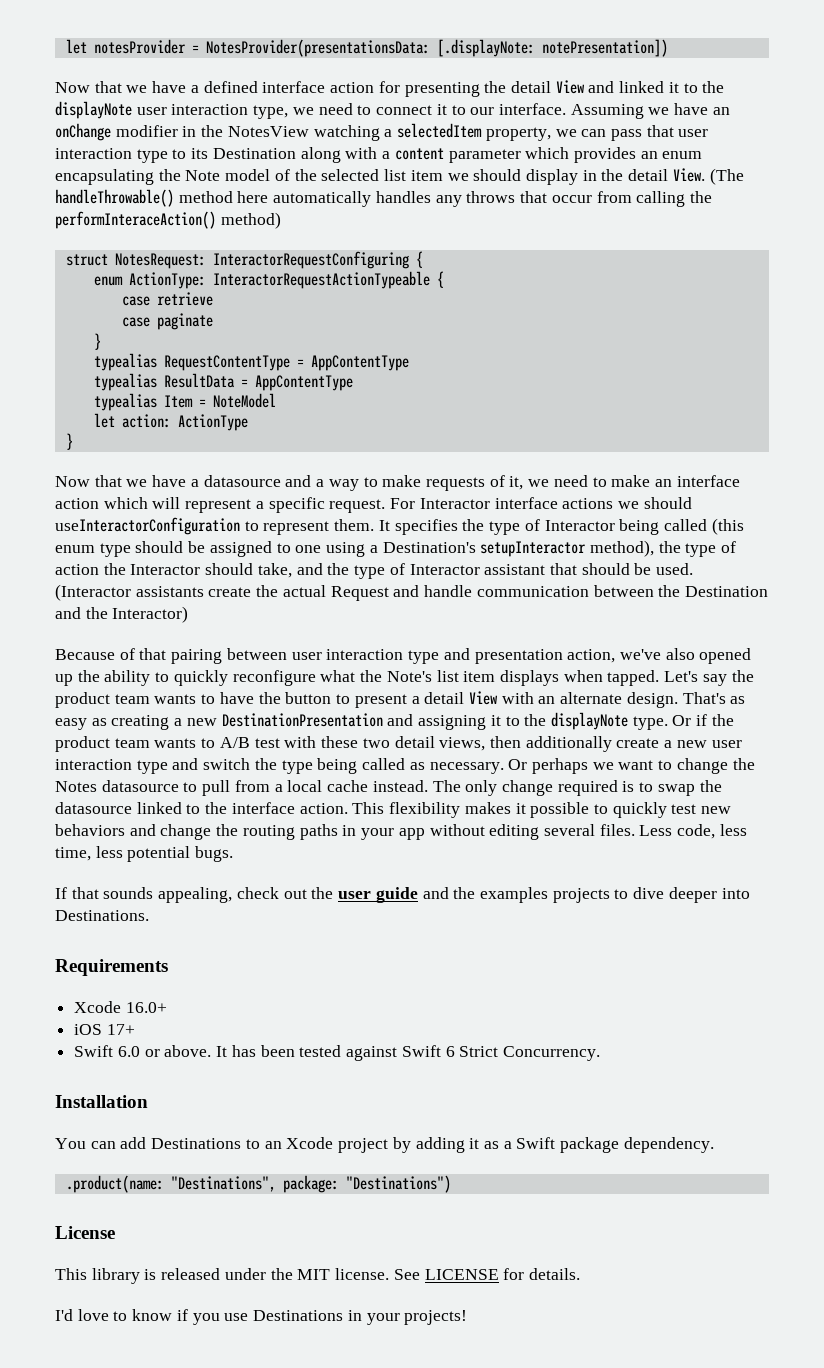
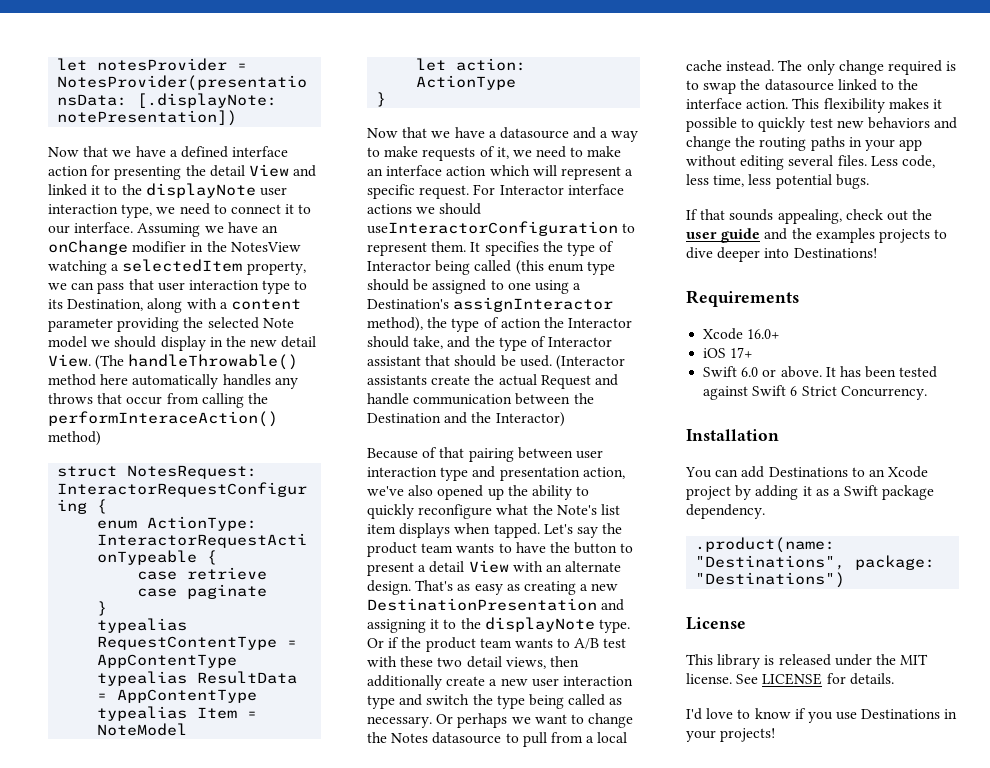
[212,148,296,159] Destination -> [67,299,144,311] Destination,
[525,147,703,163] [55,169,443,185] which provides an enum encapsulating the Note model of the selected list item -> [117,317,294,332] [48,336,87,348] providing the selected Note model
(624, 175) none -> [250,339,278,347] new
[480,541,587,557] setupInteractor -> [453,297,614,312] assignInteractor
[55,910,149,921] Destinations. -> [793,248,877,258] Destinations!

